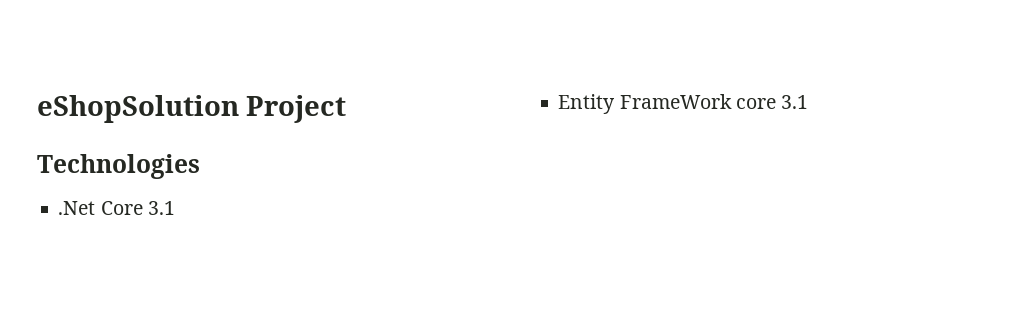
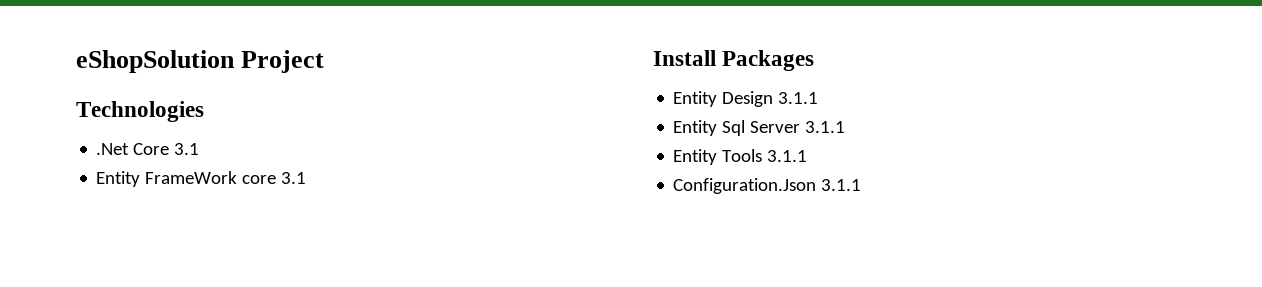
(809, 102) none -> [653,50,815,71] [673,91,819,107] [673,120,846,136] [673,149,808,165] [673,178,862,194] // Install Packages // Entity Design 3.1.1 // Entity Sql Server 3.1.1 // Entity Tools 3.1.1 // Configuration.Json 3.1.1

